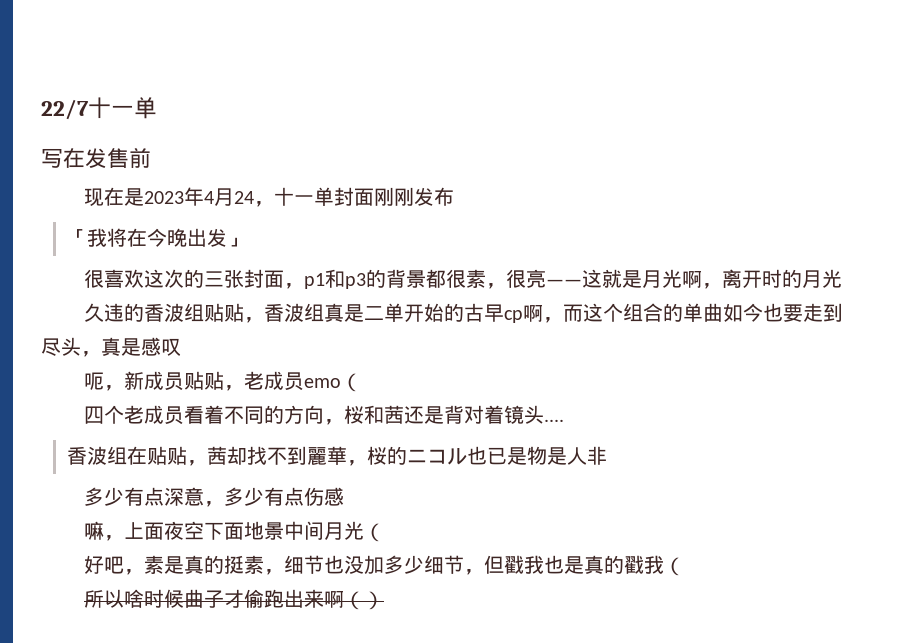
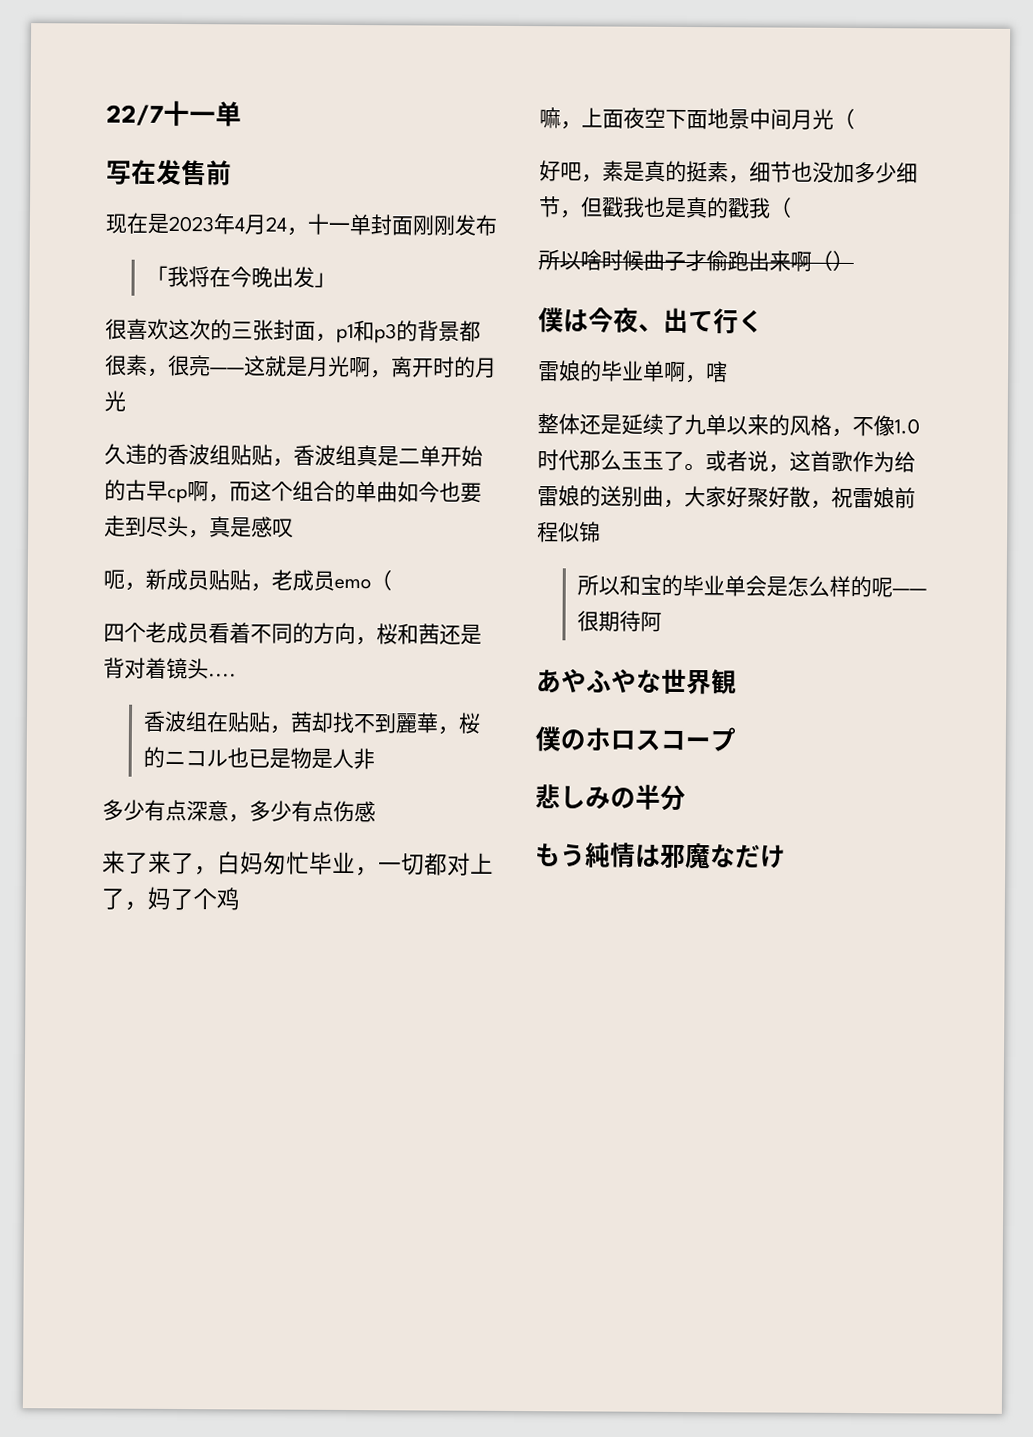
(344, 496) none -> [102,850,494,877] [101,886,240,911] // 来了来了，白妈匆忙毕业，一切都对上了，妈了个鸡
(384, 600) none -> [538,307,764,335] [538,360,728,384] [537,413,920,437] [537,449,916,473] [537,485,916,509] [537,521,601,543] [576,574,927,598] [576,610,662,632] [536,668,737,695] [535,726,736,752] [535,784,686,812] [535,842,786,870] // 僕は今夜、出て行く // 雷娘的毕业单啊，嗐 // 整体还是延续了九单以来的风格，不像1.0时代那么玉玉了。或者说，这首歌作为给雷娘的送别曲，大家好聚好散，祝雷娘前程似锦 // 所以和宝的毕业单会是怎么样的呢——很期待阿 // あやふやな世界観 // 僕のホロスコープ // 悲しみの半分 // もう純情は邪魔なだけ

